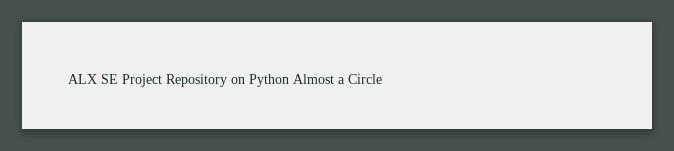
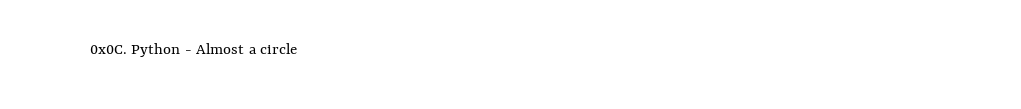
[68,74,289,87] ALX SE Project Repository on Python -> [90,43,192,57] 0x0C. Python -
[348,74,382,84] Circle -> [260,43,298,54] circle

